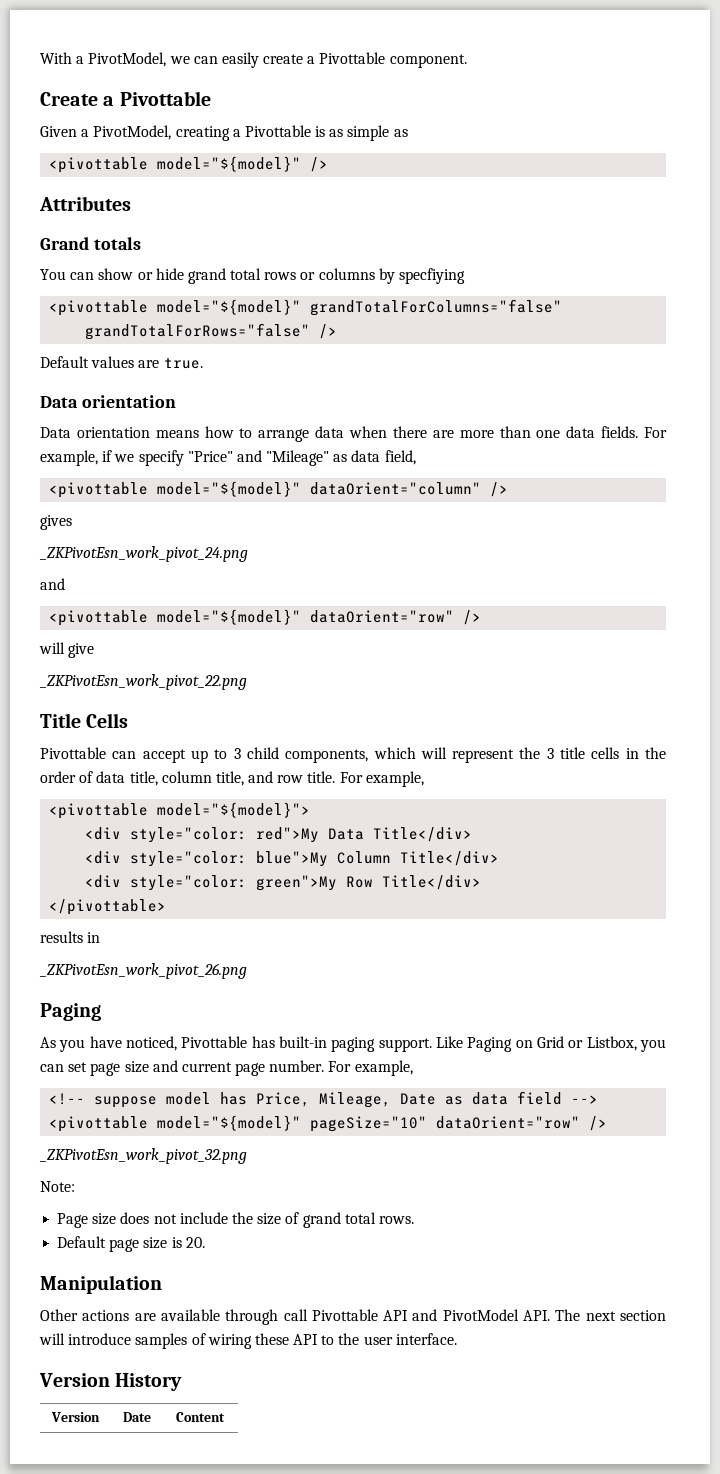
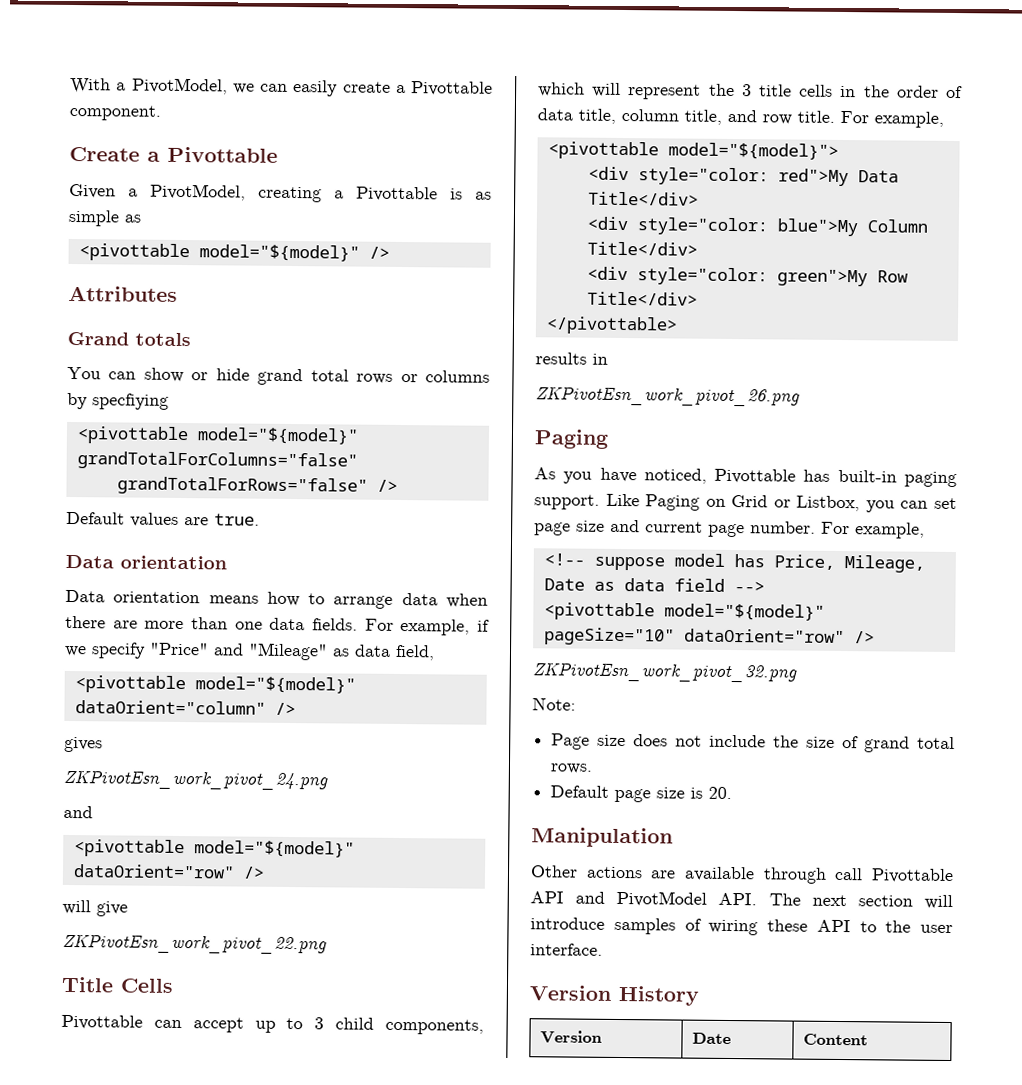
[39,546,248,562] _ZKPivotEsn_work_pivot_24.png -> [63,769,328,791] ZKPivotEsn_work_pivot_24.png
[39,674,247,690] _ZKPivotEsn_work_pivot_22.png -> [62,933,327,955] ZKPivotEsn_work_pivot_22.png
[39,963,247,979] _ZKPivotEsn_work_pivot_26.png -> [535,386,800,407] ZKPivotEsn_work_pivot_26.png
[39,1148,247,1164] _ZKPivotEsn_work_pivot_32.png -> [532,662,797,683] ZKPivotEsn_work_pivot_32.png

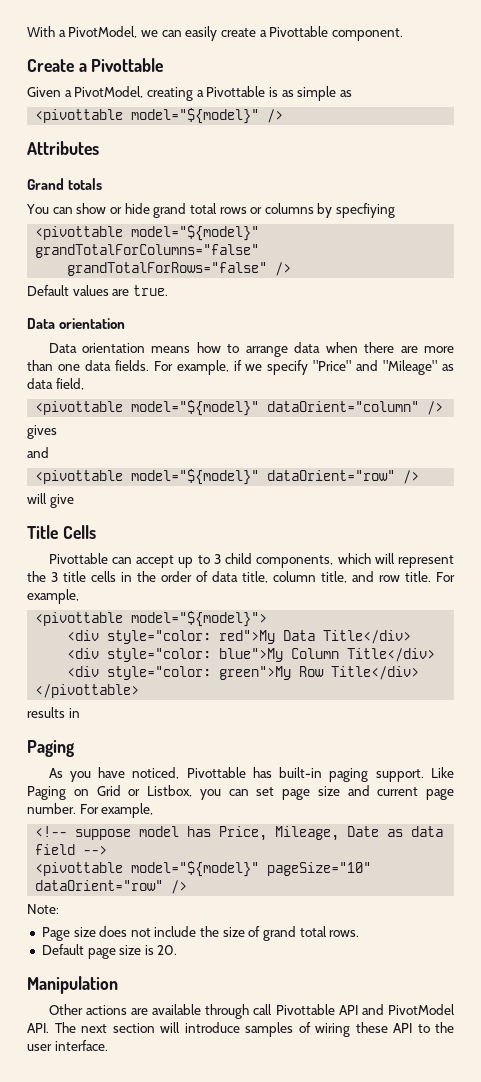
[63,769,328,791] // ZKPivotEsn_work_pivot_24.png -> (57, 432) none
[62,933,327,955] // ZKPivotEsn_work_pivot_22.png -> (74, 501) none
[535,386,800,407] // ZKPivotEsn_work_pivot_26.png -> (80, 713) none
[532,662,797,683] // ZKPivotEsn_work_pivot_32.png -> (188, 887) none
[529,985,699,1006] [540,1030,603,1044] [692,1032,732,1045] [803,1033,869,1046] // Version History // Version | Date | Content -> (108, 1045) none

